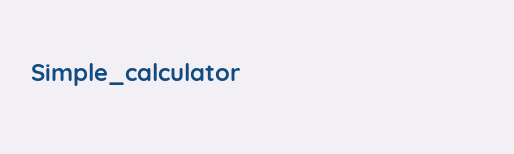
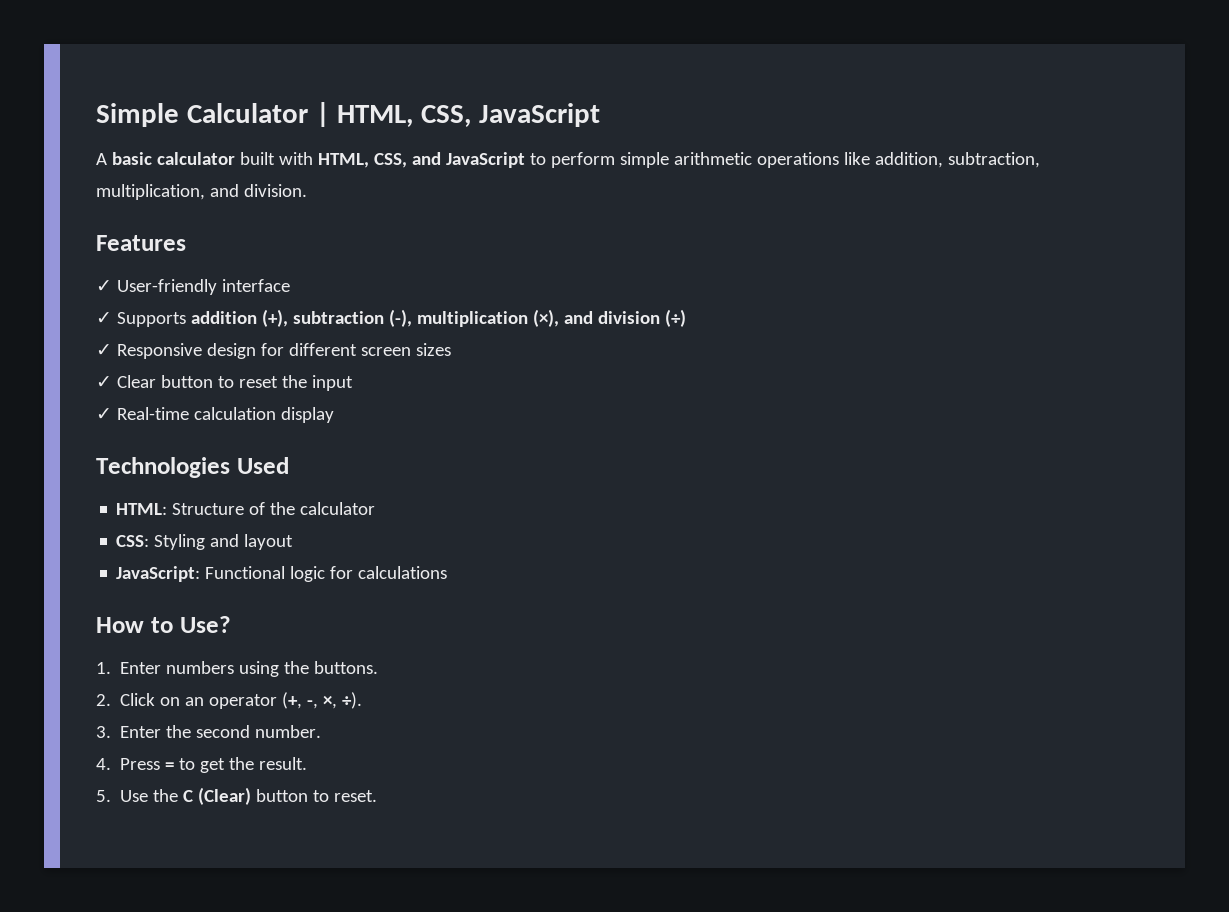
[31,63,240,86] Simple_calculator -> [96,102,601,127] [96,152,1040,168] [96,184,307,200] [96,235,186,251] [96,279,290,295] [96,309,686,327] [96,343,451,359] [96,375,353,391] [96,407,334,423] [96,457,289,478] [116,502,376,515] [116,534,294,550] [116,566,448,582] [96,616,231,633] [96,661,379,677] [96,692,363,709] [96,725,322,738] [96,757,308,773] [96,787,378,805] Simple Calculator | HTML, CSS, JavaScript // A basic calculator built with HTML, CSS, and JavaScript to perform simple arithmetic operations like addition, subtraction, multiplication, and division. // Features // ✓ User-friendly interface // ✓ Supports addition (+), subtraction (-), multiplication (×), and division (÷) // ✓ Responsive design for different screen sizes // ✓ Clear button to reset the input // ✓ Real-time calculation display // Technologies Used // HTML: Structure of the calculator // CSS: Styling and layout // JavaScript: Functional logic for calculations // How to Use? // 1. Enter numbers using the buttons. // 2. Click on an operator (+, -, ×, ÷). // 3. Enter the second number. // 4. Press = to get the result. // 5. Use the C (Clear) button to reset.

